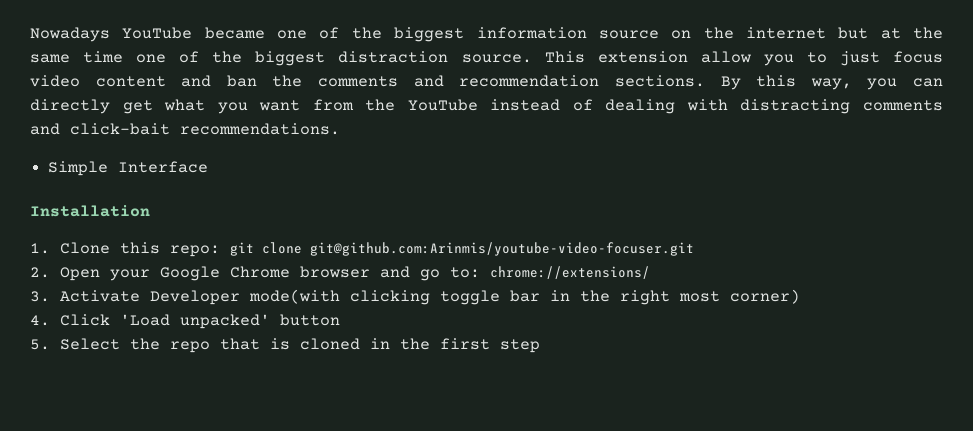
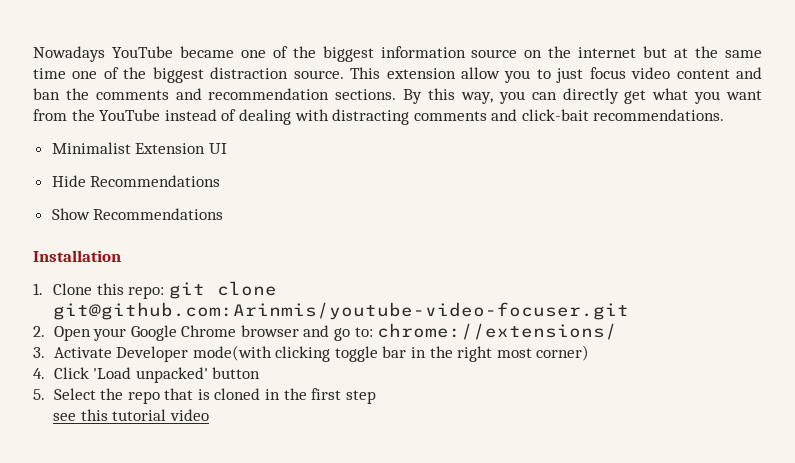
[48,161,209,176] Simple Interface -> [51,142,227,154] [51,175,221,187] [51,208,224,220] Minimalist Extension UI // Hide Recommendations // Show Recommendations
(541, 346) none -> [53,409,209,421] // see this tutorial video

